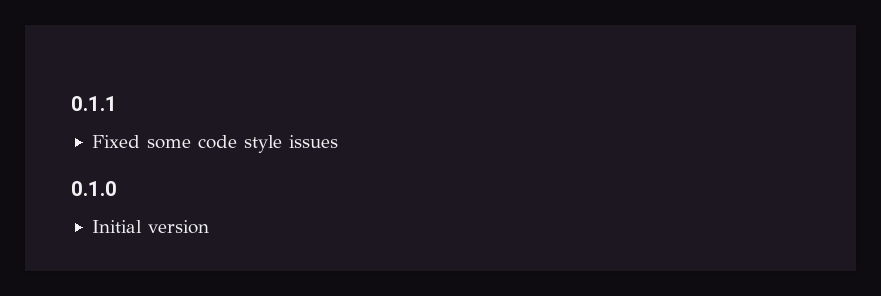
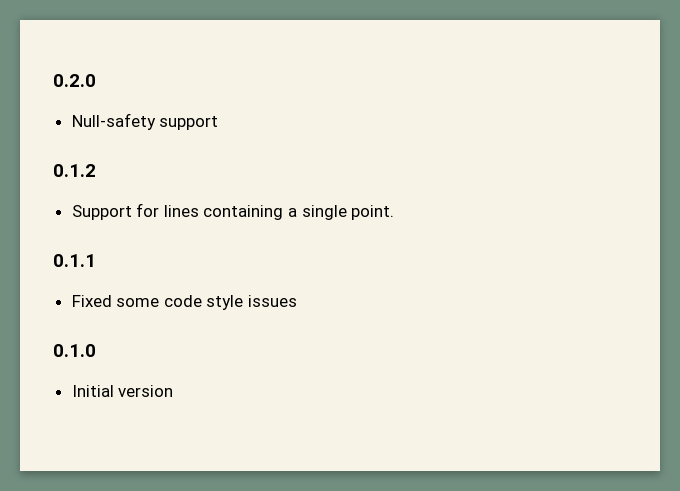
(71, 103) none -> [53,74,96,87] [71,113,219,130] [53,164,96,177] [71,203,395,220] 0.2.0 // Null-safety support // 0.1.2 // Support for lines containing a single point. //

